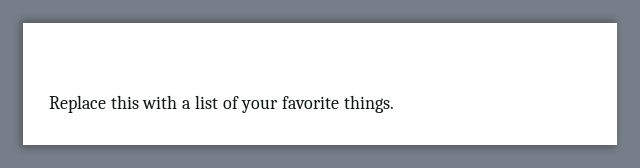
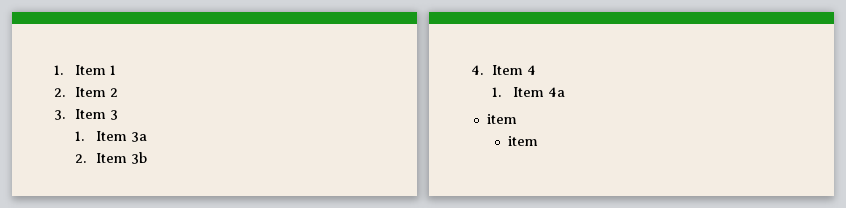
[49,95,394,113] Replace this with a list of your favorite things. -> [54,65,117,75] [54,87,119,97] [54,109,119,120] [75,131,148,142] [75,152,148,164] [471,65,537,75] [492,87,566,97] [486,114,517,124] [508,136,539,146] 1. Item 1 // 2. Item 2 // 3. Item 3 // 1. Item 3a // 2. Item 3b // 4. Item 4 // 1. Item 4a // item // item

